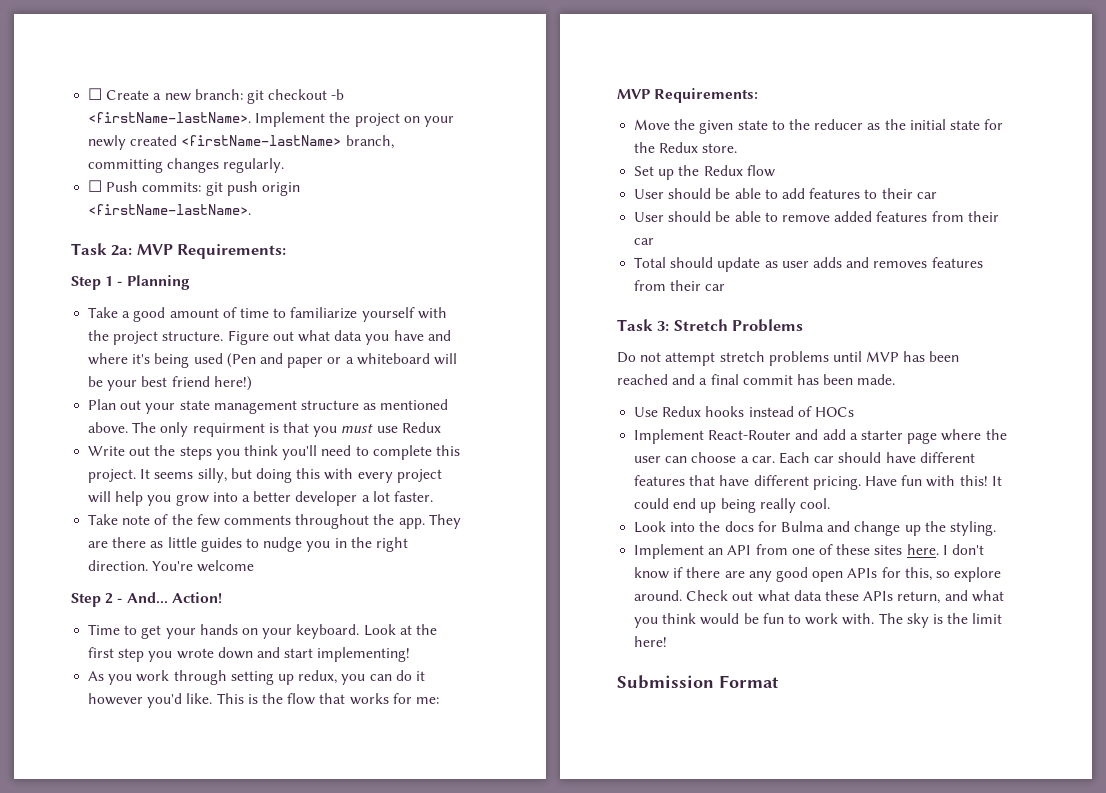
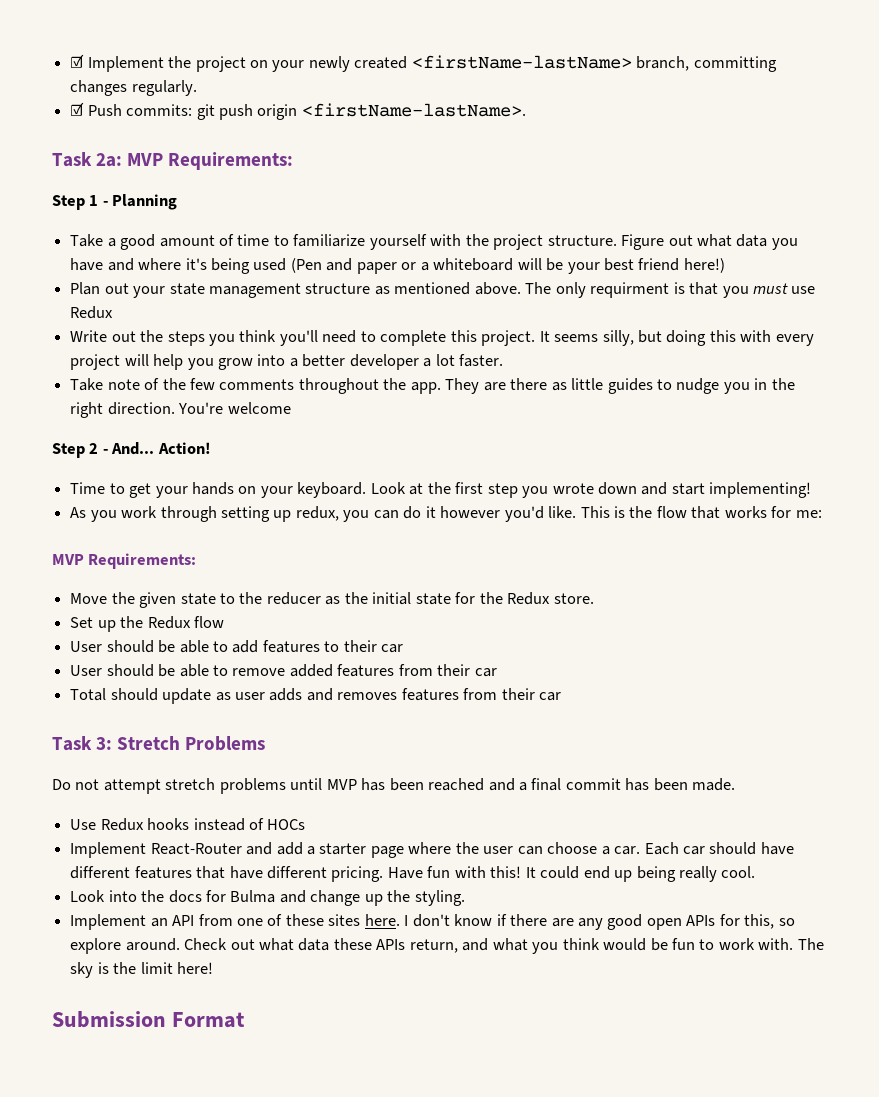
[88,88,345,104] [88,112,252,123] ☐ Create a new branch: git checkout -b <firstName-lastName>. -> [70,54,85,68] ☑
[88,180,103,192] ☐ -> [70,102,85,116] ☑

